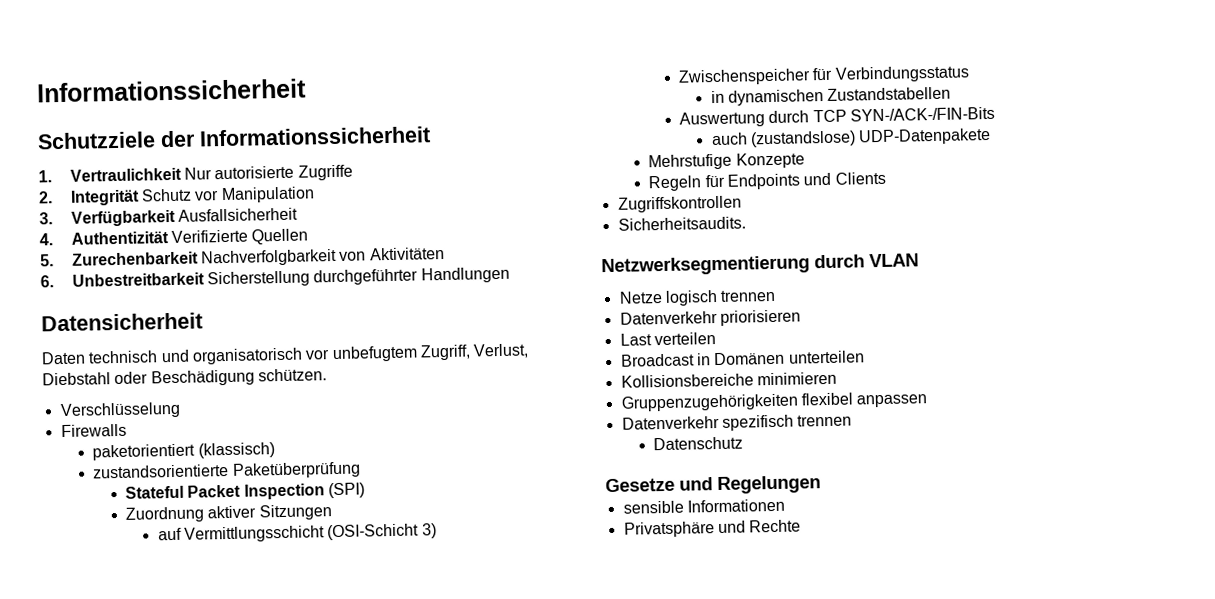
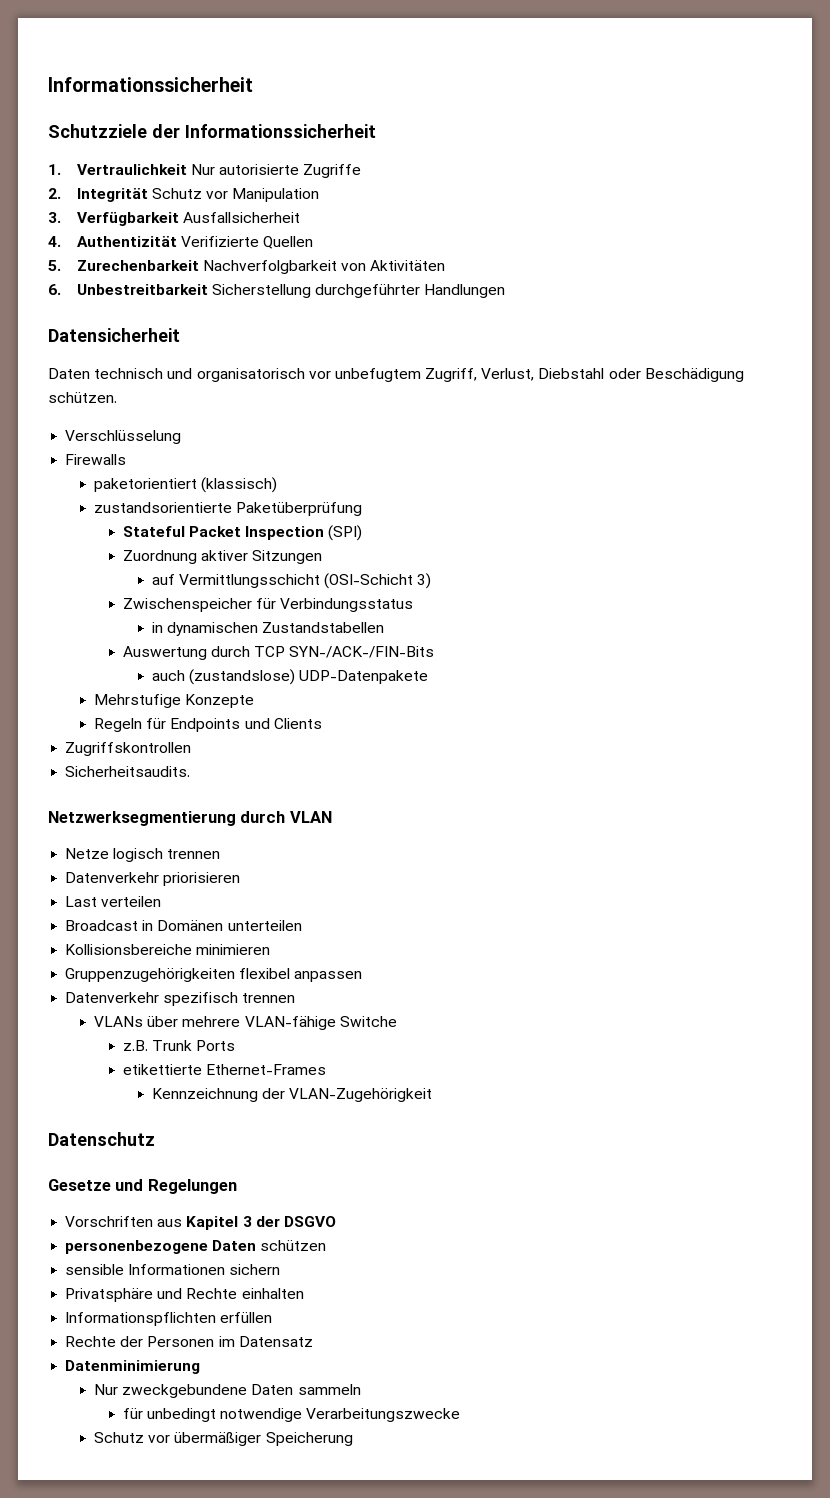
[653,436,744,451] [605,475,821,495] Datenschutz // Gesetze und Regelungen -> [93,1016,397,1030] [122,1040,236,1051] [122,1064,327,1075] [151,1088,433,1102] [48,1132,155,1146] [48,1179,237,1194] [65,1216,336,1230] [65,1240,327,1254] VLANs über mehrere VLAN-fähige Switche // z.B. Trunk Ports // etikettierte Ethernet-Frames // Kennzeichnung der VLAN-Zugehörigkeit // Datenschutz // Gesetze und Regelungen // Vorschriften aus Kapitel 3 der DSGVO // personenbezogene Daten schützen
(785, 505) none -> [229,1264,281,1275] sichern
(802, 526) none -> [241,1288,304,1299] [65,1312,273,1326] [65,1336,313,1347] [65,1360,201,1374] [93,1384,361,1398] [122,1408,461,1422] [93,1432,353,1446] einhalten // Informationspflichten erfüllen // Rechte der Personen im Datensatz // Datenminimierung // Nur zweckgebundene Daten sammeln // für unbedingt notwendige Verarbeitungszwecke // Schutz vor übermäßiger Speicherung

